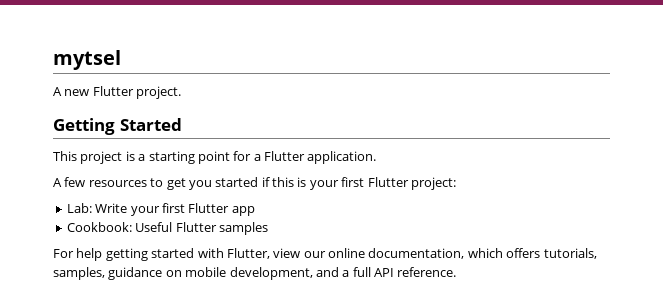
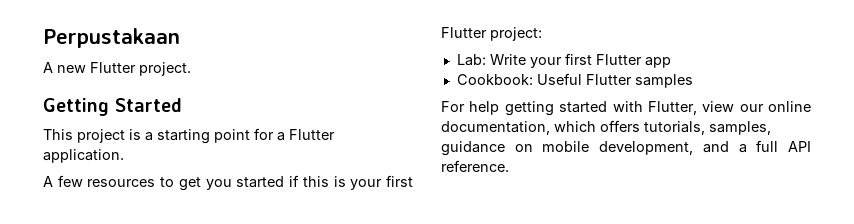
[53,50,121,70] mytsel -> [43,28,180,48] Perpustakaan

